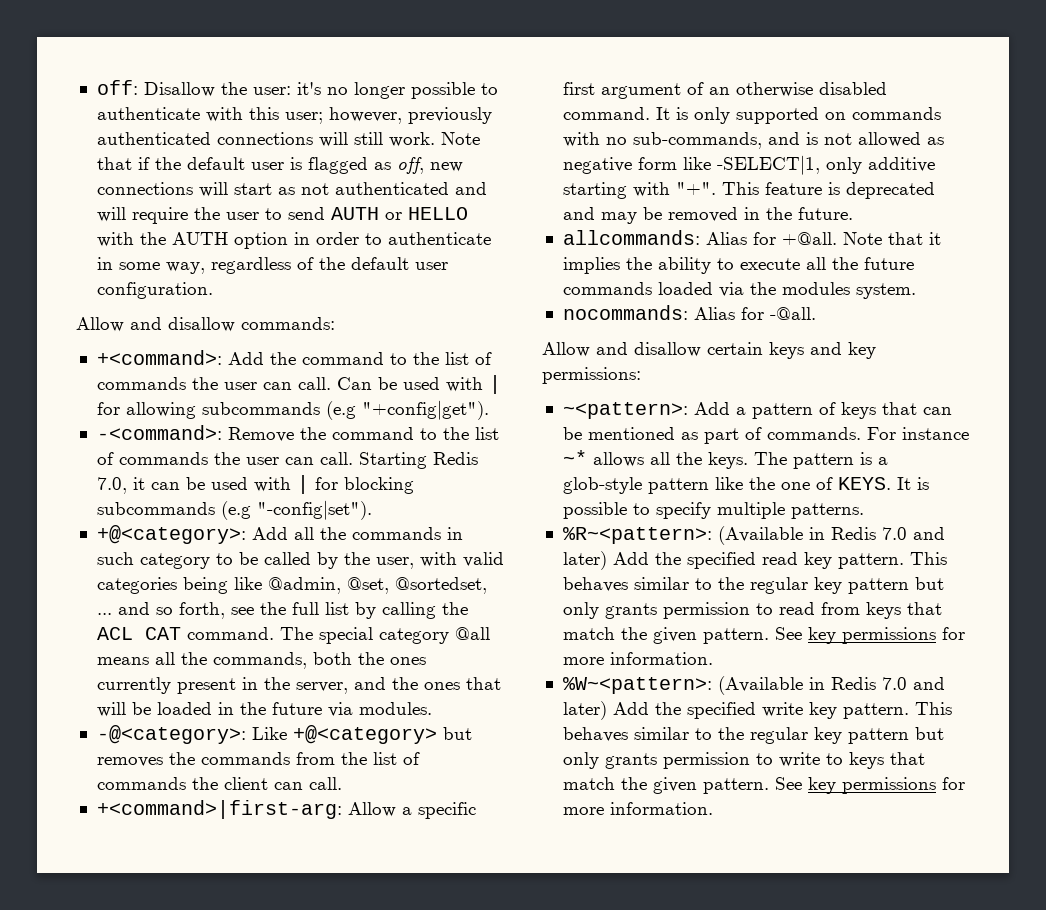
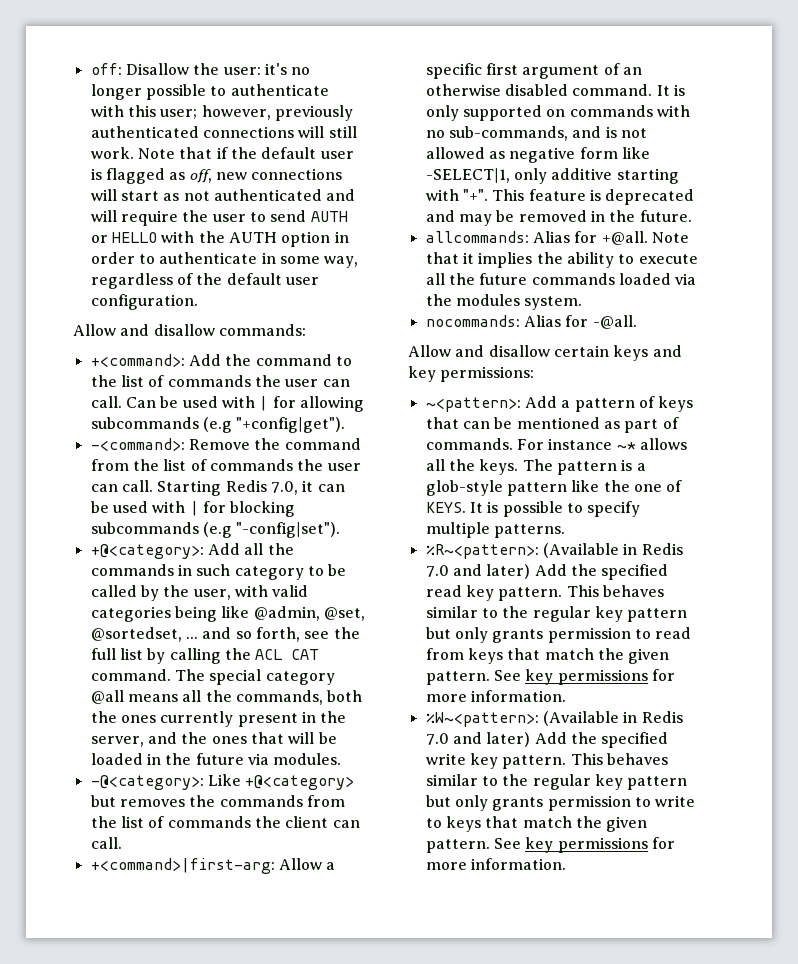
[419,428,437,440] to -> [90,459,129,471] from

